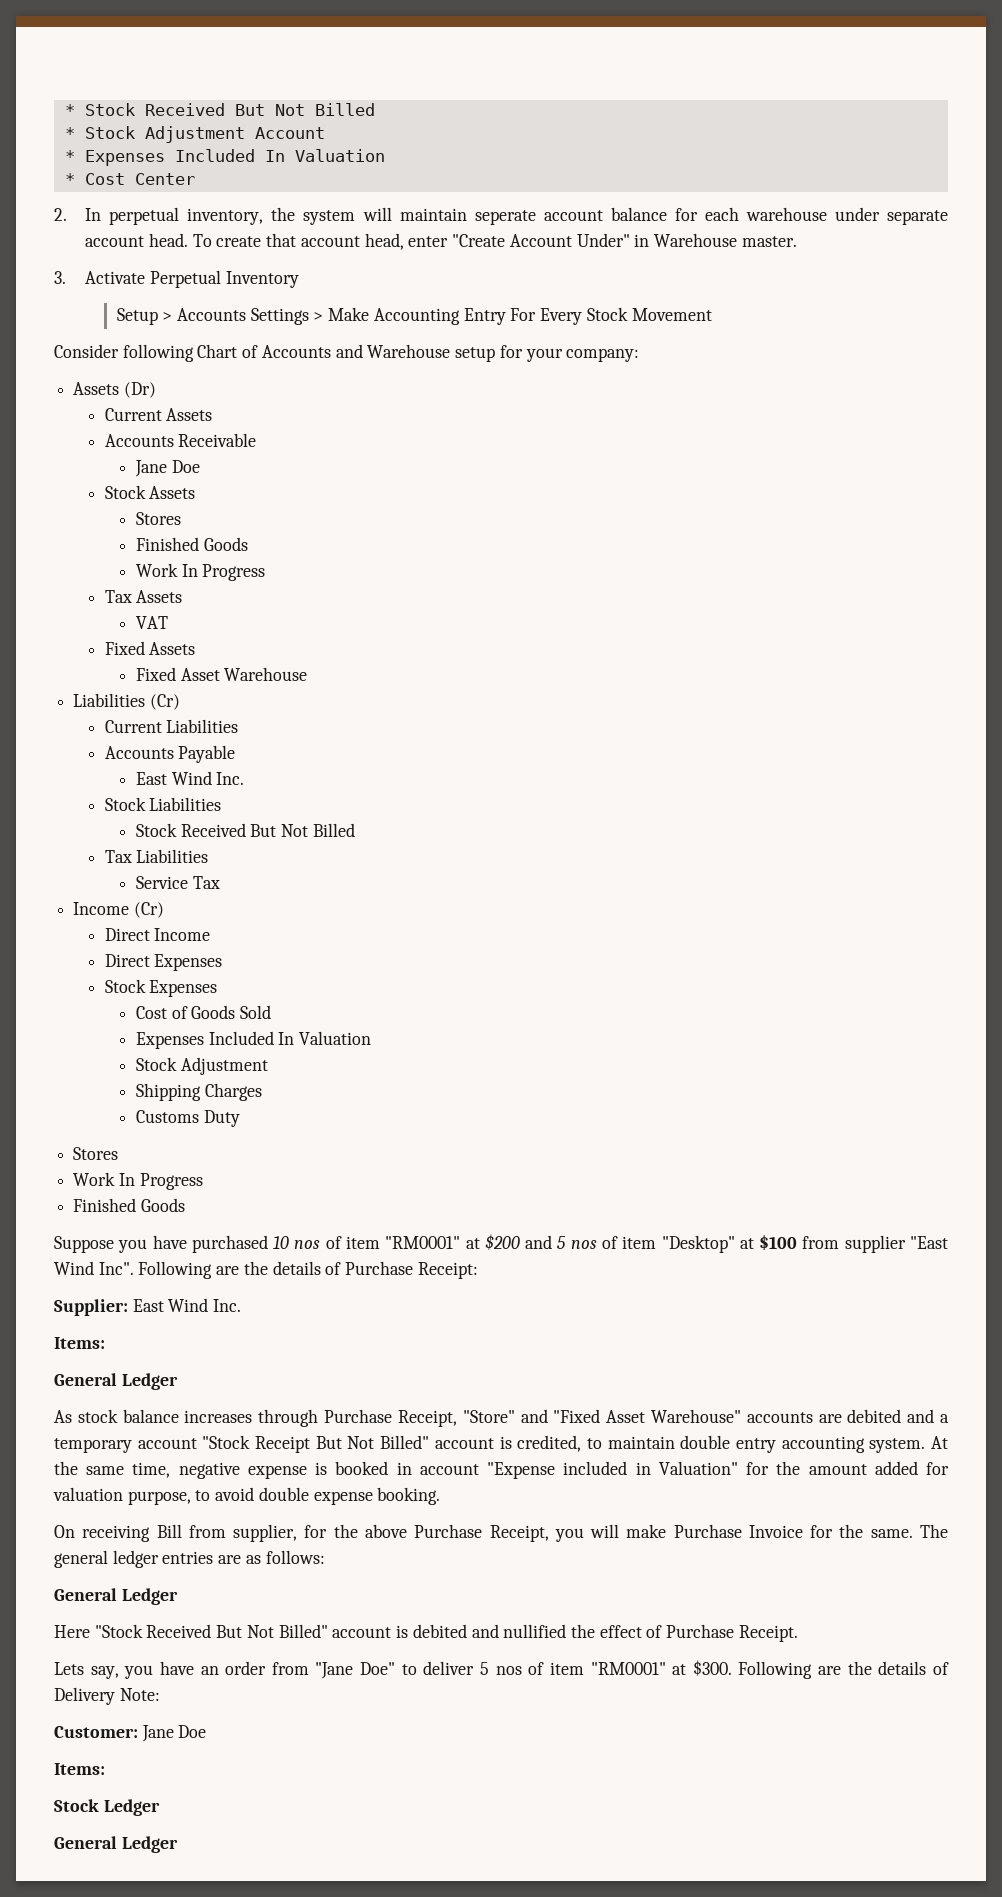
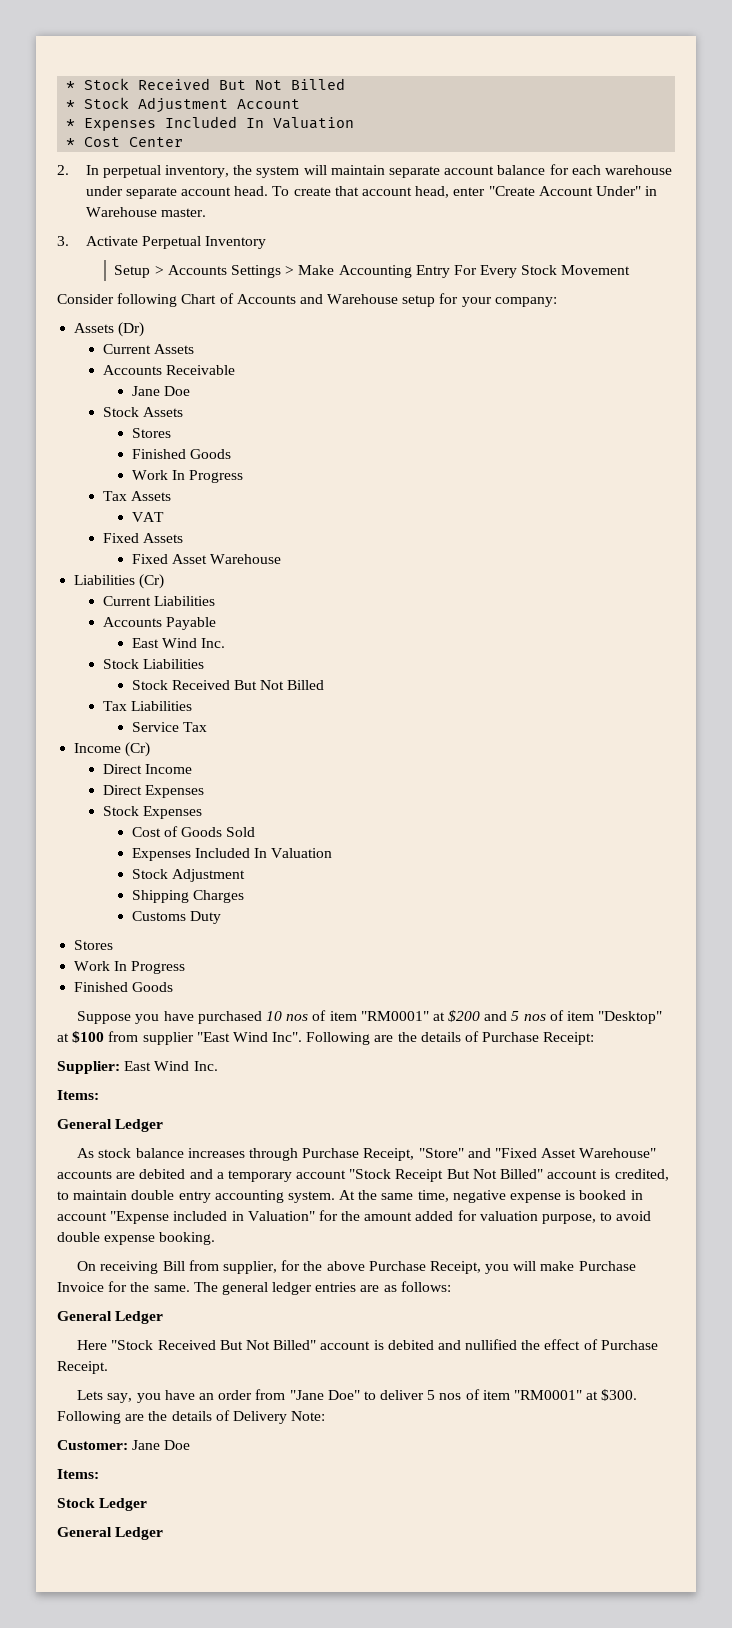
[474,210,536,225] seperate -> [389,166,441,178] separate

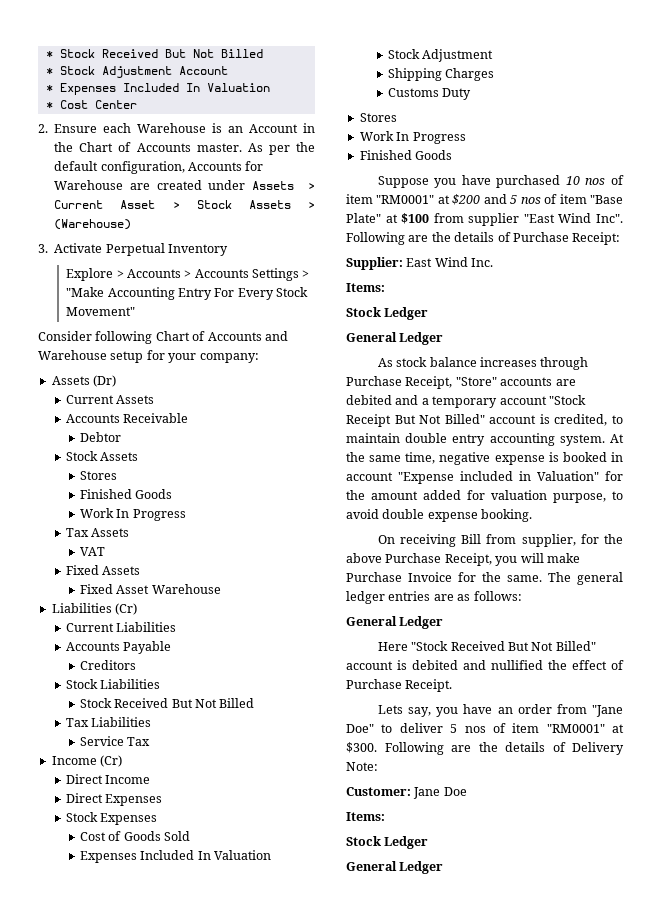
[85,164,672,178] [85,186,658,199] [85,207,206,217] In perpetual inventory, the system will maintain separate account balance for each warehouse under separate account head. To create that account head, enter "Create Account Under" in Warehouse master. -> [54,123,315,133] [54,142,315,155] [54,161,264,174] [54,180,316,190] [54,200,315,209] [54,219,132,230] Ensure each Warehouse is an Account in the Chart of Accounts master. As per the default configuration, Accounts for Warehouse are created under Assets > Current Asset > Stock Assets > (Warehouse)
[114,265,151,278] Setup -> [66,268,181,281] Explore > Accounts
[298,265,335,275] Make -> [66,287,105,297] "Make
[561,265,631,275] Movement -> [66,307,136,316] Movement"
[131,386,190,396] Jane Doe -> [79,432,121,442] Debtor
[131,638,225,648] East Wind Inc. -> [79,660,136,670] Creditors
[598,1011,663,1024] "Desktop" -> [590,195,623,204] [346,213,381,223] "Base Plate"
(99, 1095) none -> [346,307,429,320] // Stock Ledger
[467,1148,657,1158] and "Fixed Asset Warehouse" -> (497, 381) none

